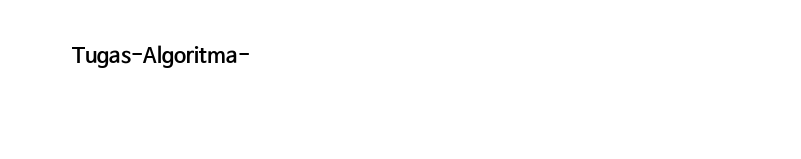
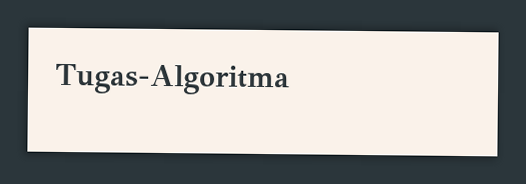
[72,45,250,68] Tugas-Algoritma- -> [54,63,290,96] Tugas-Algoritma

